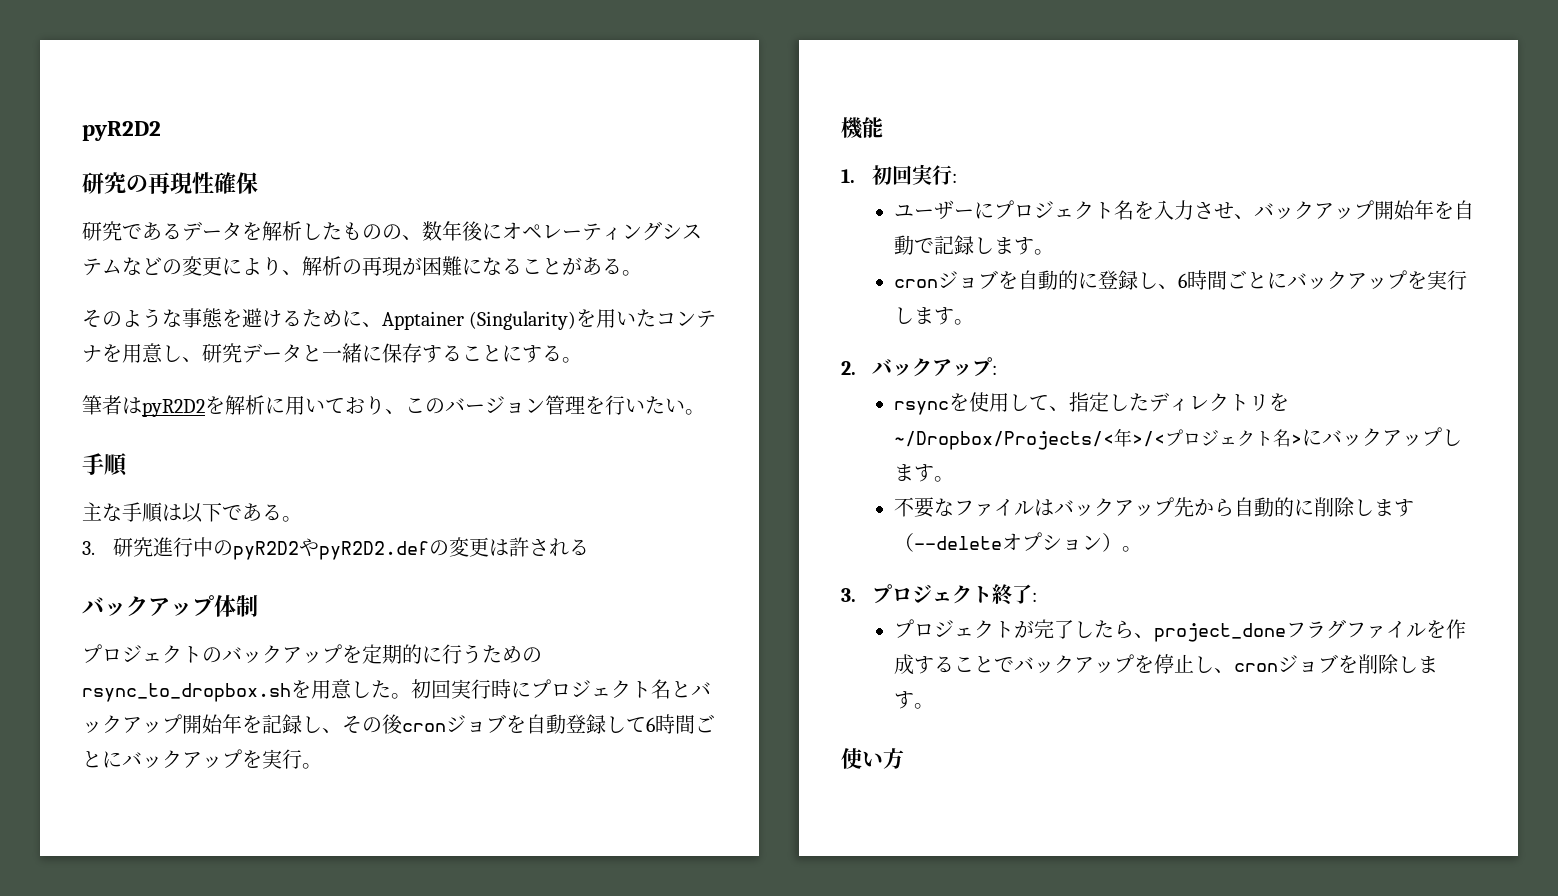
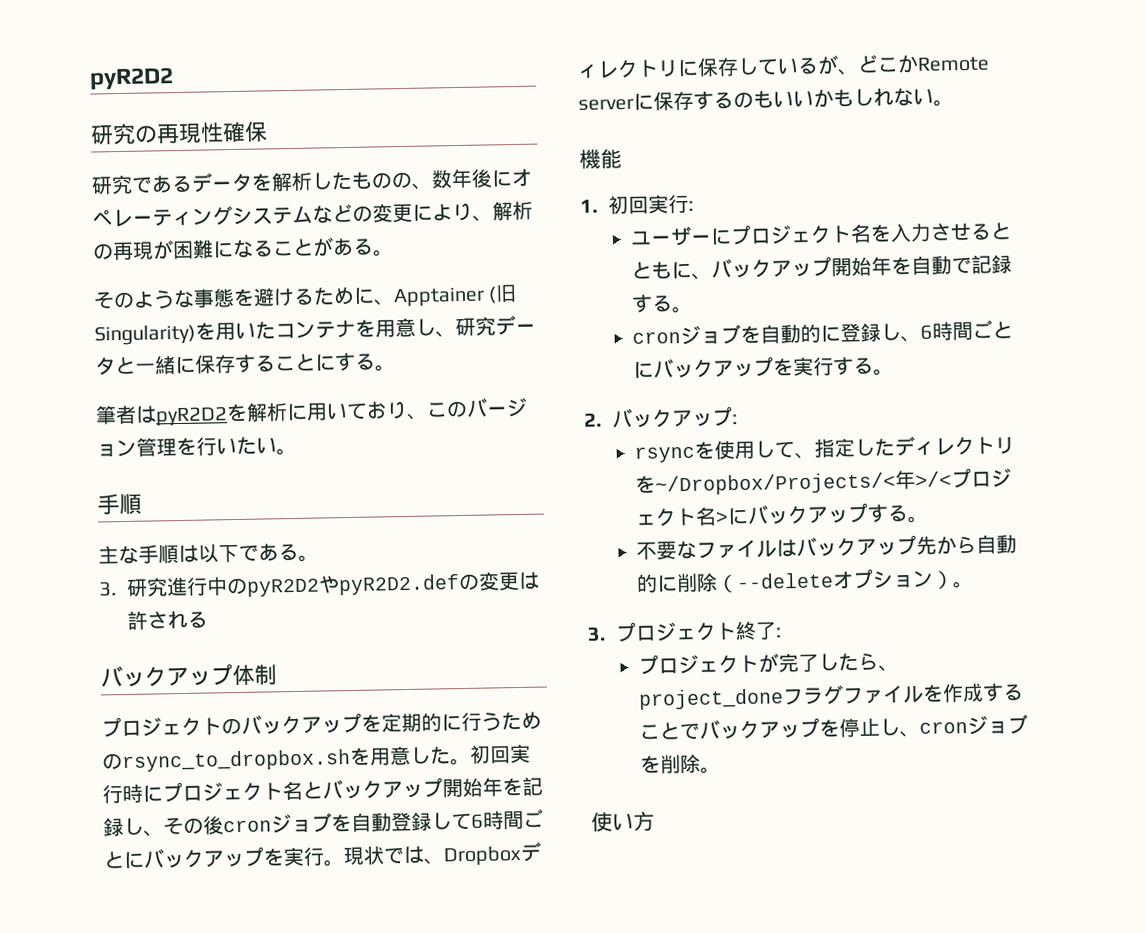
[469,311,577,330] (Singularity) -> [488,283,518,304] [94,324,196,346] (旧Singularity)
(322, 766) none -> [343,841,542,867] [577,54,990,79] [578,87,954,111] 現状では、Dropboxディレクトリに保存しているが、どこかRemote serverに保存するのもいいかもしれない。
(1234, 210) none -> [970,222,1013,240] [631,261,693,280] るとともに
[973,237,1034,255] します -> [631,294,674,313] する
[893,307,954,325] します -> [833,356,875,376] する
[1441,429,1462,446] [893,464,934,482] します -> [867,504,910,523] する
[1353,499,1414,517] します -> (719, 582) none
[1397,656,1438,673] [893,691,914,709] します -> (702, 763) none

